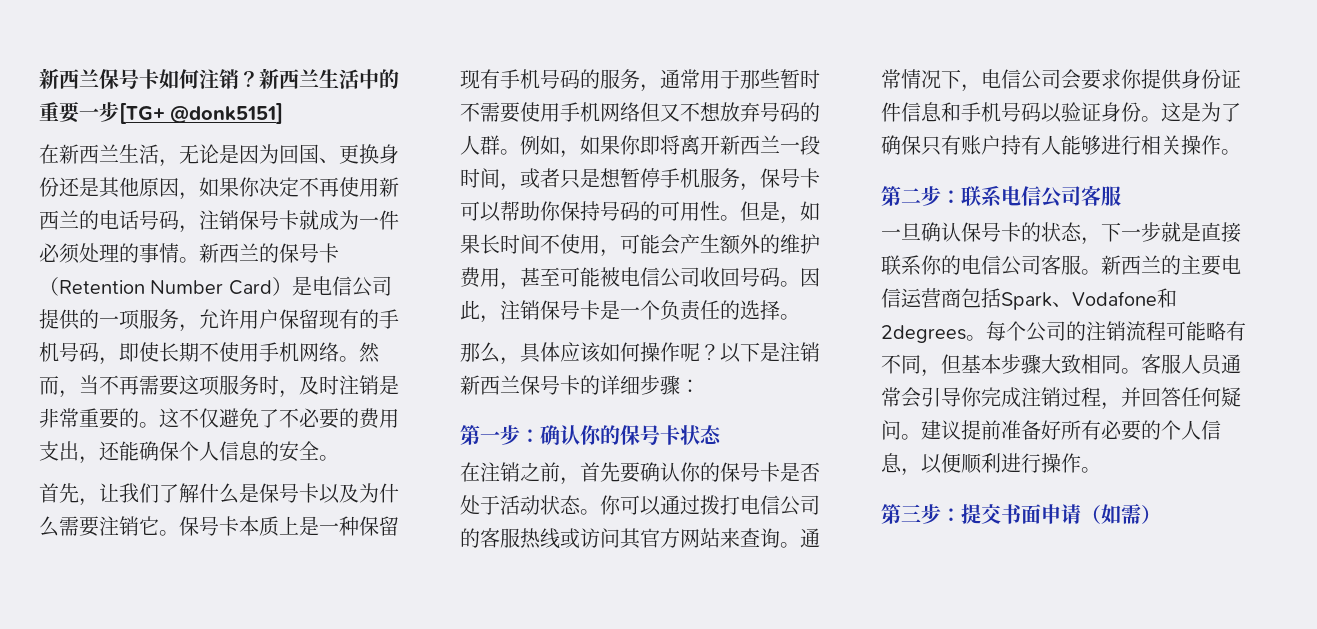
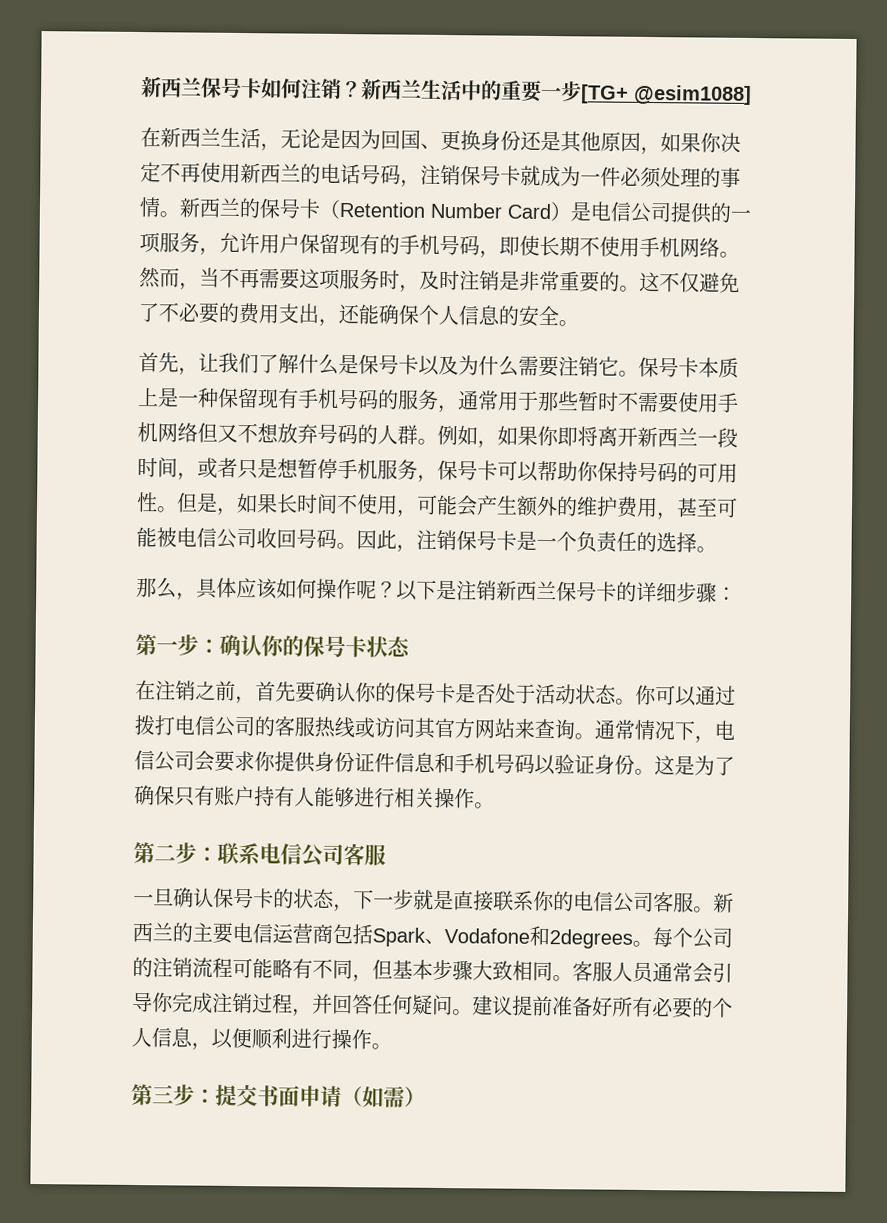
[170,103,284,124] @donk5151] -> [633,84,752,105] @esim1088]

